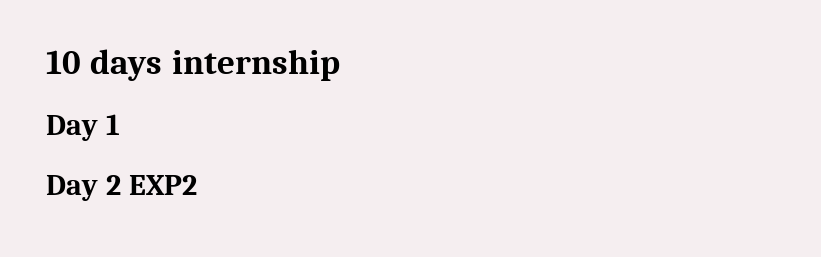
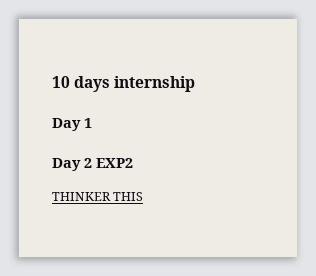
(197, 185) none -> [52,192,144,201] // THINKER THIS

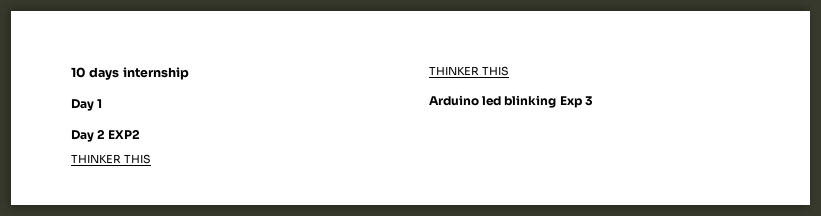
(144, 196) none -> [429,66,509,76] [429,95,593,108] // THINKER THIS // Arduino led blinking Exp 3

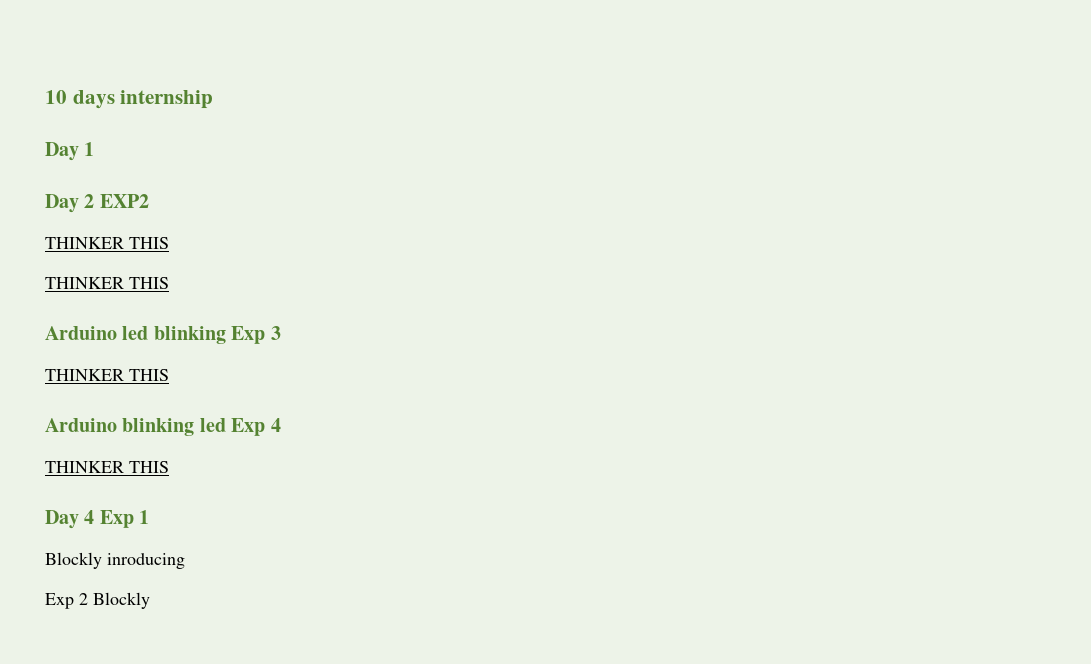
(593, 101) none -> [45,369,169,381] [45,418,281,436] [45,461,169,473] [45,510,150,529] [45,552,185,569] [45,592,150,609] // THINKER THIS // Arduino blinking led Exp 4 // THINKER THIS // Day 4 Exp 1 // Blockly inroducing // Exp 2 Blockly

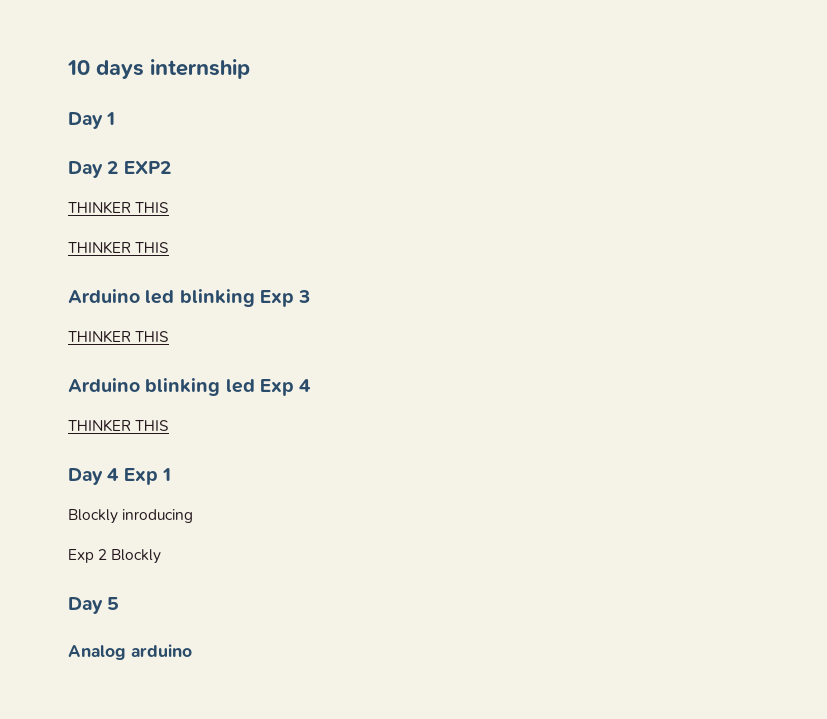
(150, 600) none -> [68,597,120,614] [68,644,192,660] // Day 5 // Analog arduino

